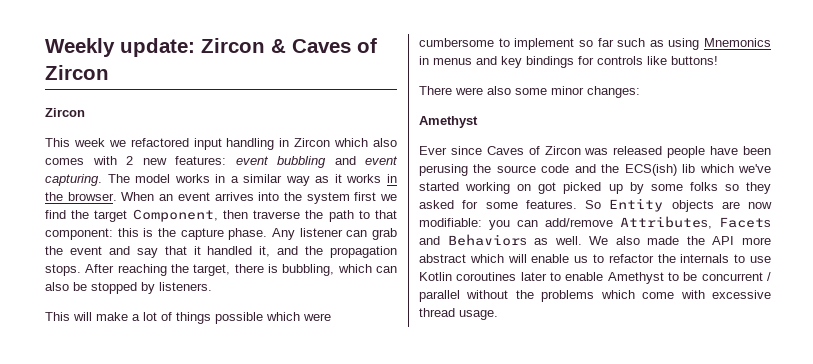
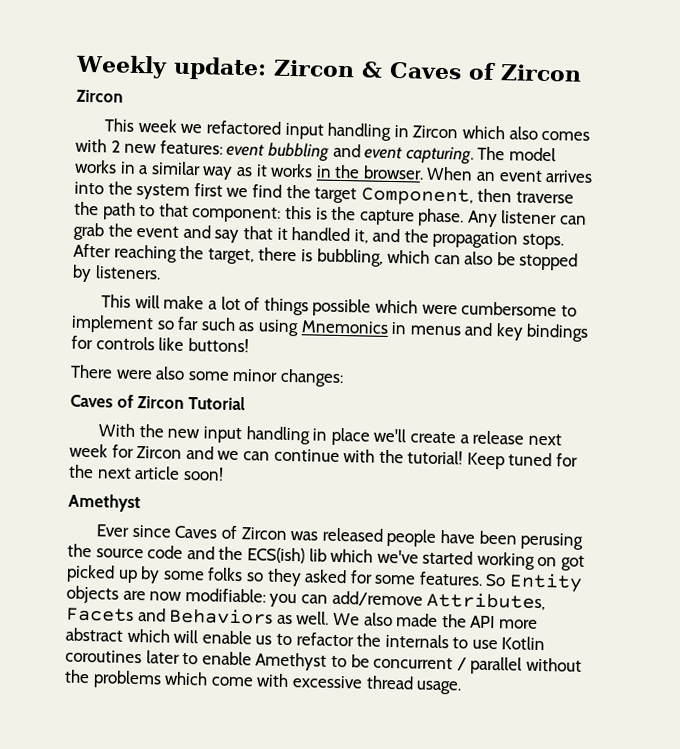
(640, 92) none -> [70,394,246,411] [98,423,562,446] [69,443,579,470] [68,464,224,481] // Caves of Zircon Tutorial // With the new input handling in place we'll create a release next week for Zircon and we can continue with the tutorial! Keep tuned for the next article soon!

